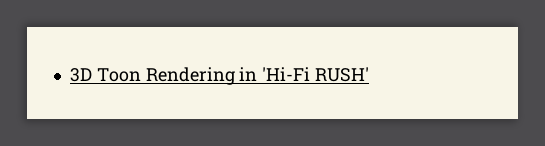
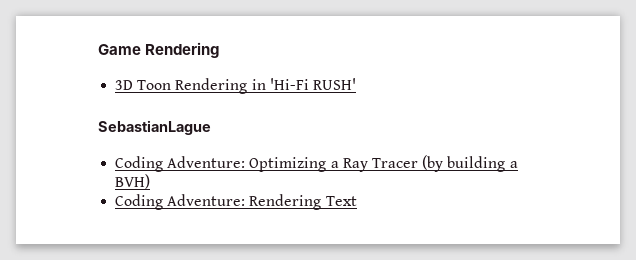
(69, 75) none -> [98,42,220,58] Game Rendering //
(370, 74) none -> [98,120,211,135] [115,155,518,172] [115,174,151,189] [115,194,357,210] // SebastianLague // Coding Adventure: Optimizing a Ray Tracer (by building a BVH) // Coding Adventure: Rendering Text

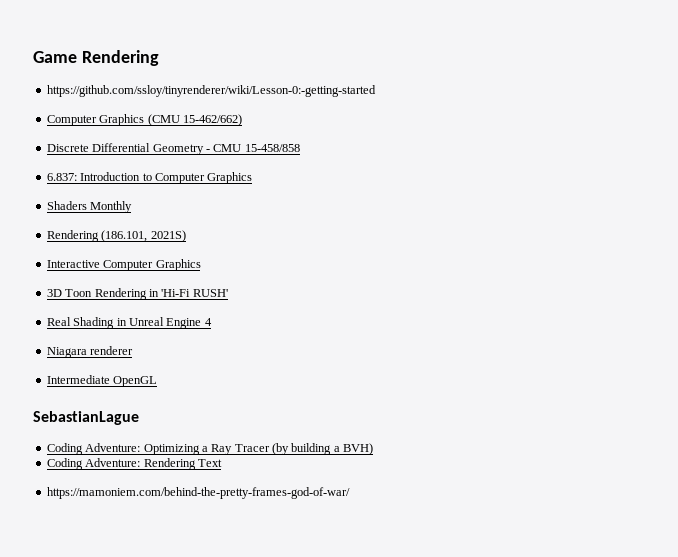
(220, 50) none -> [46,85,376,97] [46,114,242,126] [46,143,300,155] [46,172,253,184] [46,201,133,213] [46,230,186,242] [46,259,201,271] // https://github.com/ssloy/tinyrenderer/wiki/Lesson-0:-getting-started // Computer Graphics (CMU 15-462/662) // Discrete Differential Geometry - CMU 15-458/858 // 6.837: Introduction to Computer Graphics // Shaders Monthly // Rendering (186.101, 2021S) // Interactive Computer Graphics
(356, 84) none -> [46,317,212,329] [46,346,134,358] [46,375,158,387] // Real Shading in Unreal Engine 4 // Niagara renderer // Intermediate OpenGL
(357, 201) none -> [46,487,350,499] // https://mamoniem.com/behind-the-pretty-frames-god-of-war/

